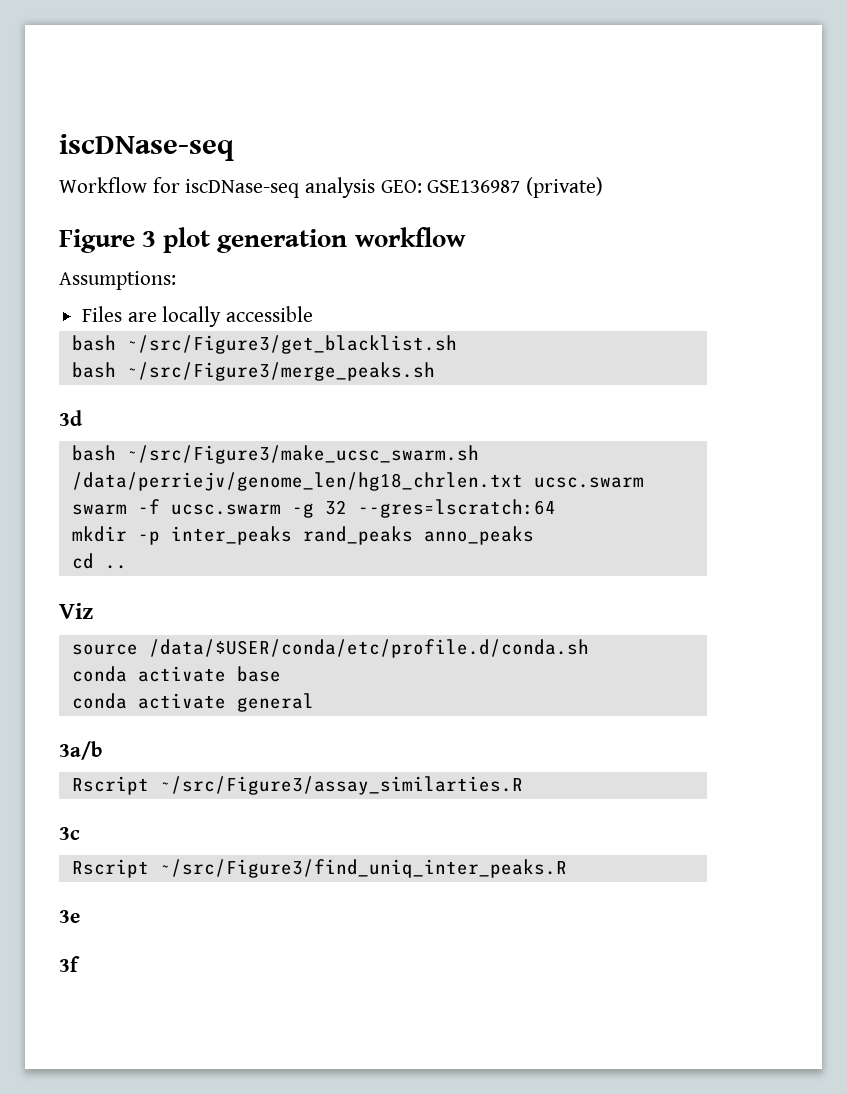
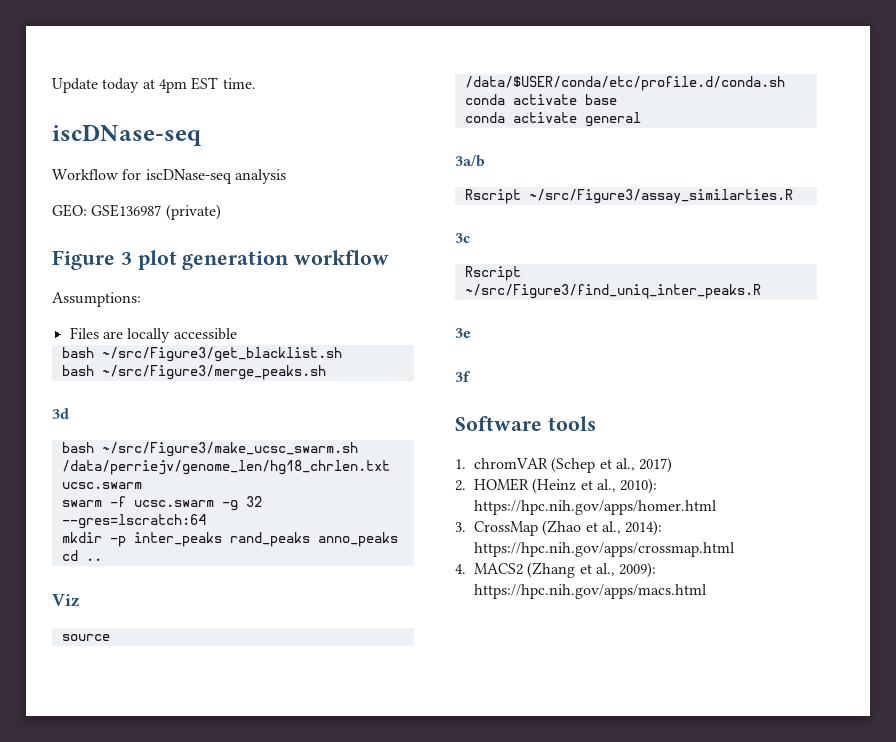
(59, 147) none -> [52,77,256,93] Update today at 4pm EST time. //
(376, 187) none -> (286, 176) //
(80, 964) none -> [455,416,596,431] [455,457,673,473] [455,478,658,494] [474,500,717,515] [455,520,663,536] [474,542,735,557] [455,562,657,578] [474,584,707,599] // Software tools // 1. chromVAR (Schep et al., 2017) // 2. HOMER (Heinz et al., 2010): https://hpc.nih.gov/apps/homer.html // 3. CrossMap (Zhao et al., 2014): https://hpc.nih.gov/apps/crossmap.html // 4. MACS2 (Zhang et al., 2009): https://hpc.nih.gov/apps/macs.html

